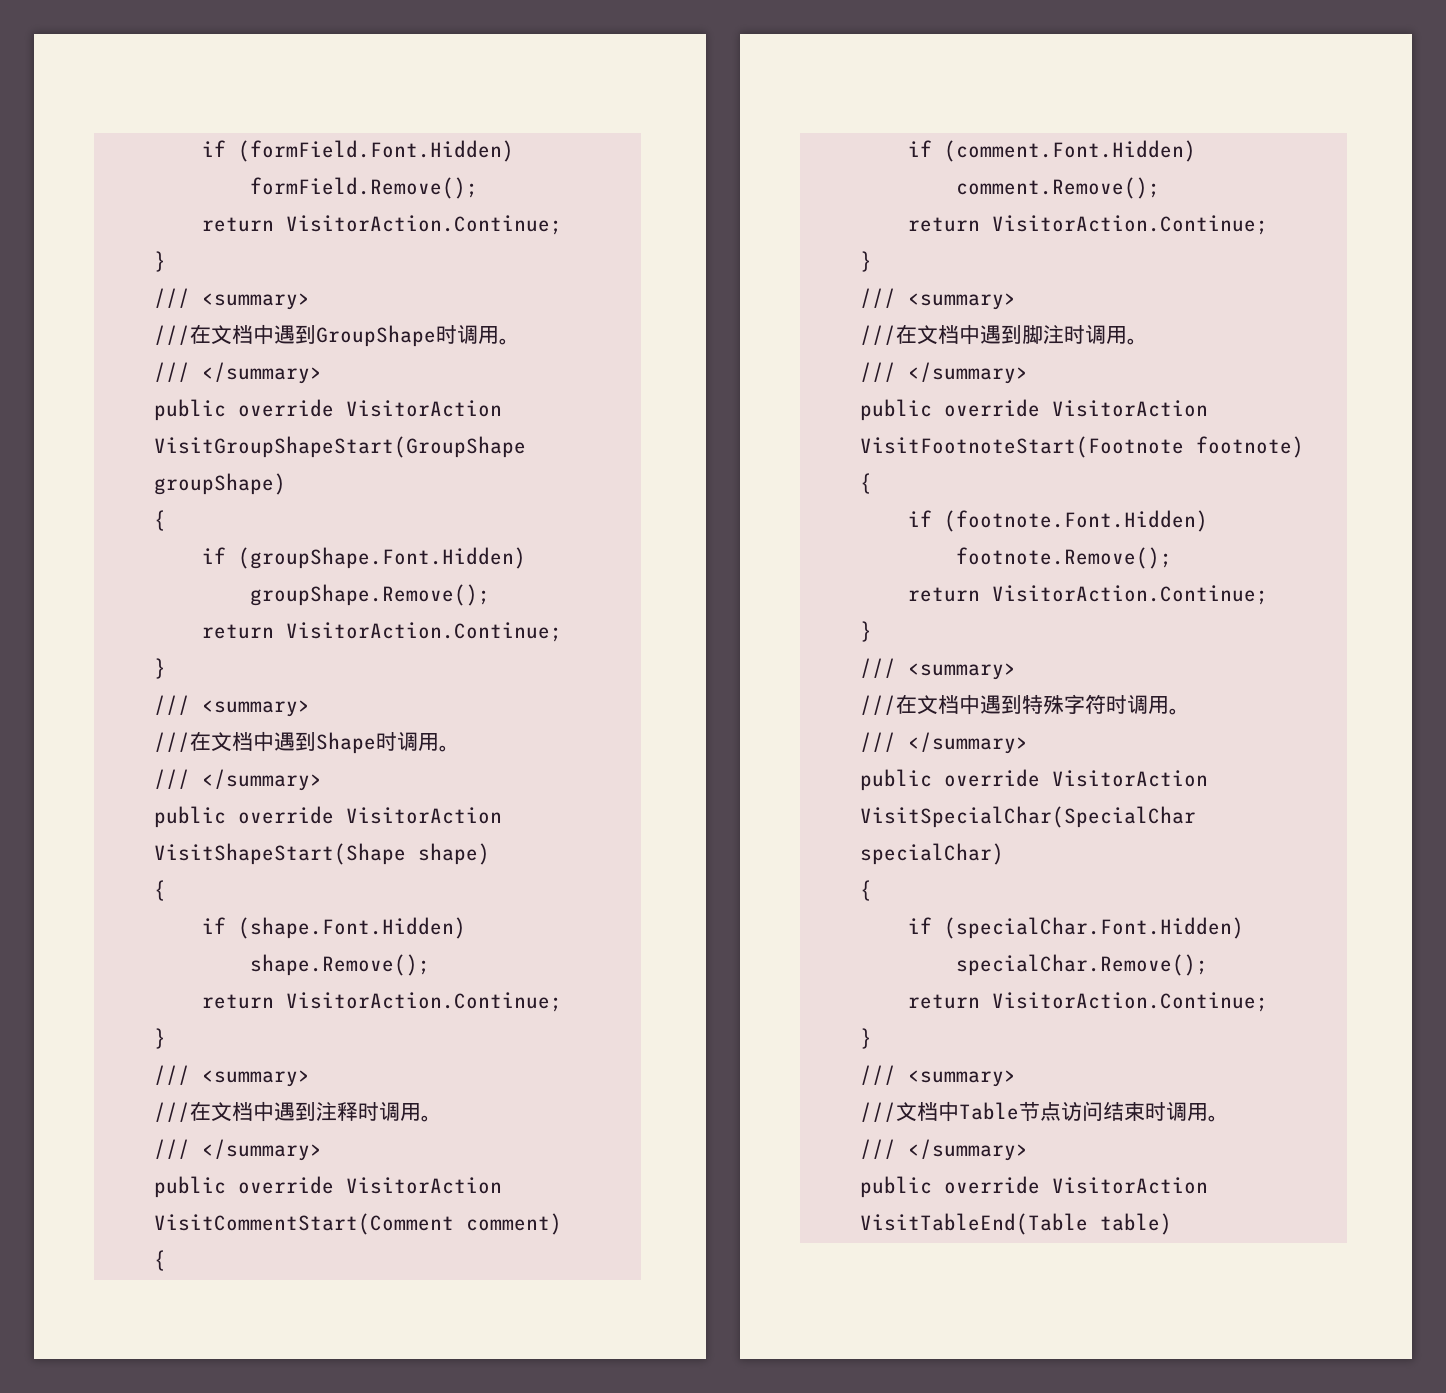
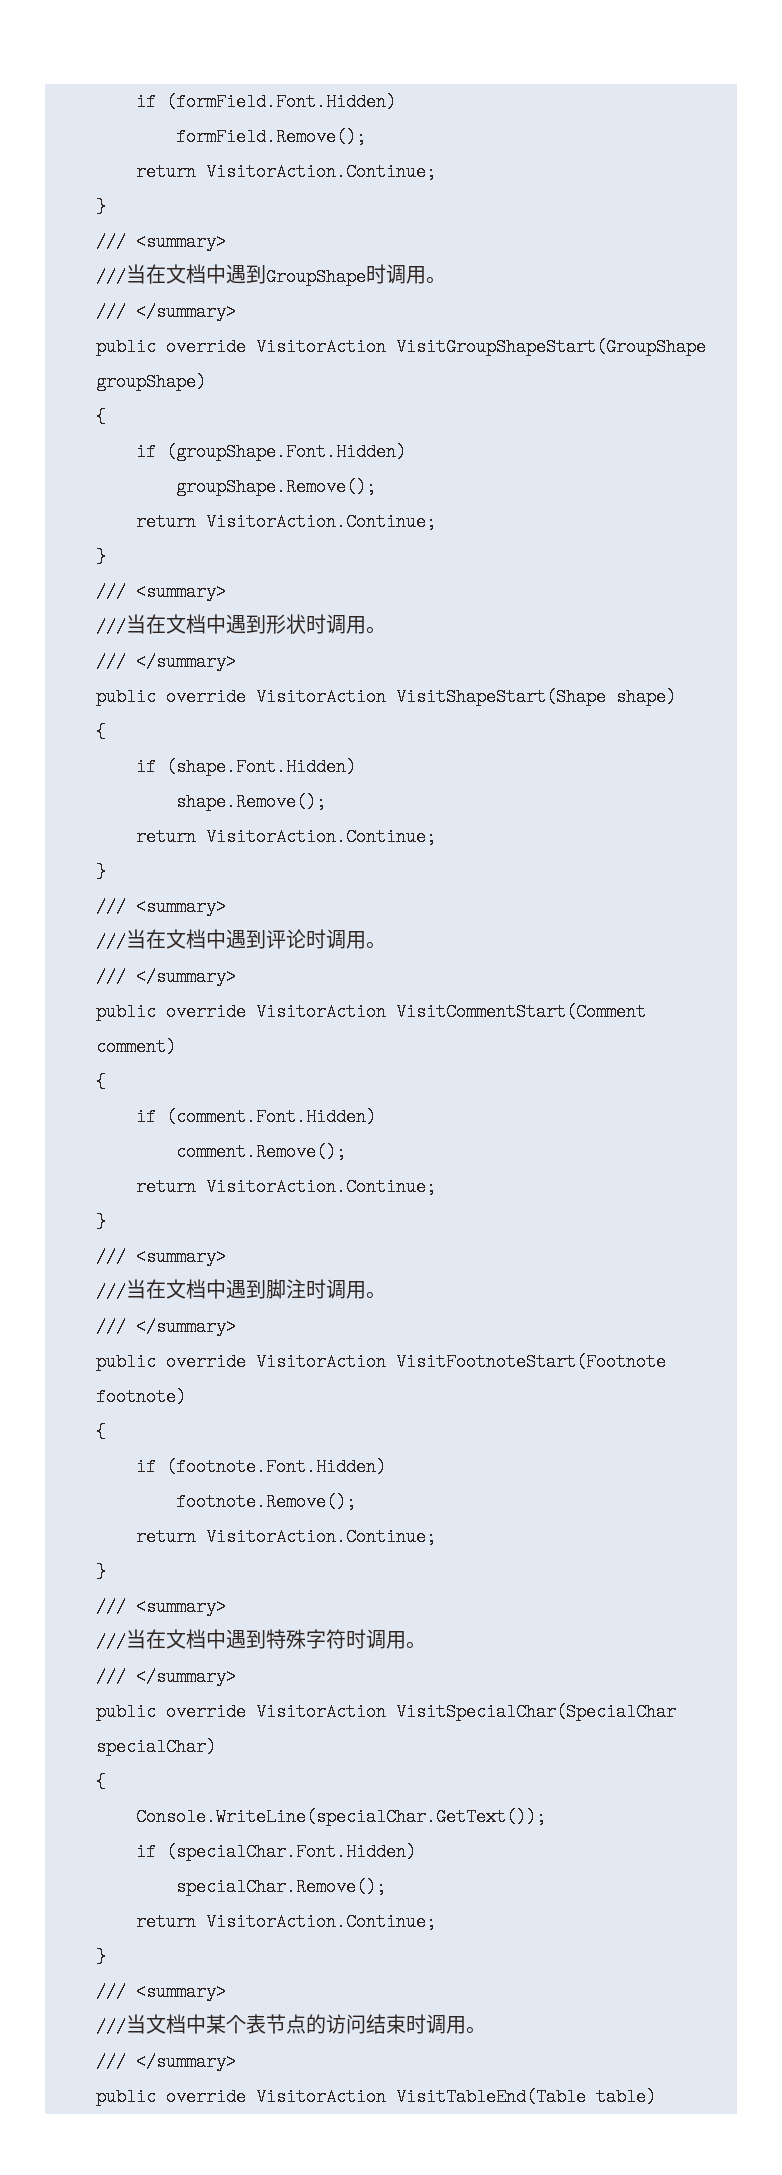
(190, 335) none -> [125,264,146,284] 当
[190,731,376,754] 在文档中遇到Shape -> [125,614,306,634] 当在文档中遇到形状
[190,1101,358,1122] 在文档中遇到注释 -> [125,929,306,949] 当在文档中遇到评论
(896, 335) none -> [125,1279,146,1299] 当
(896, 705) none -> [125,1629,146,1649] 当
(872, 890) none -> [135,1808,546,1826] // Console.WriteLine(specialChar.GetText());
[896,1101,1061,1122] 文档中Table节点 -> [125,2014,326,2034] 当文档中某个表节点的

